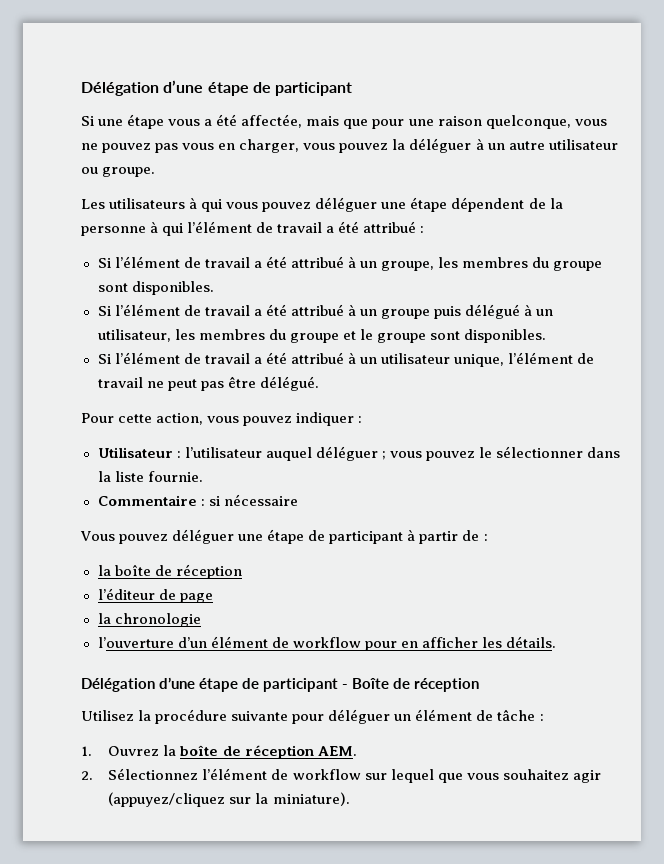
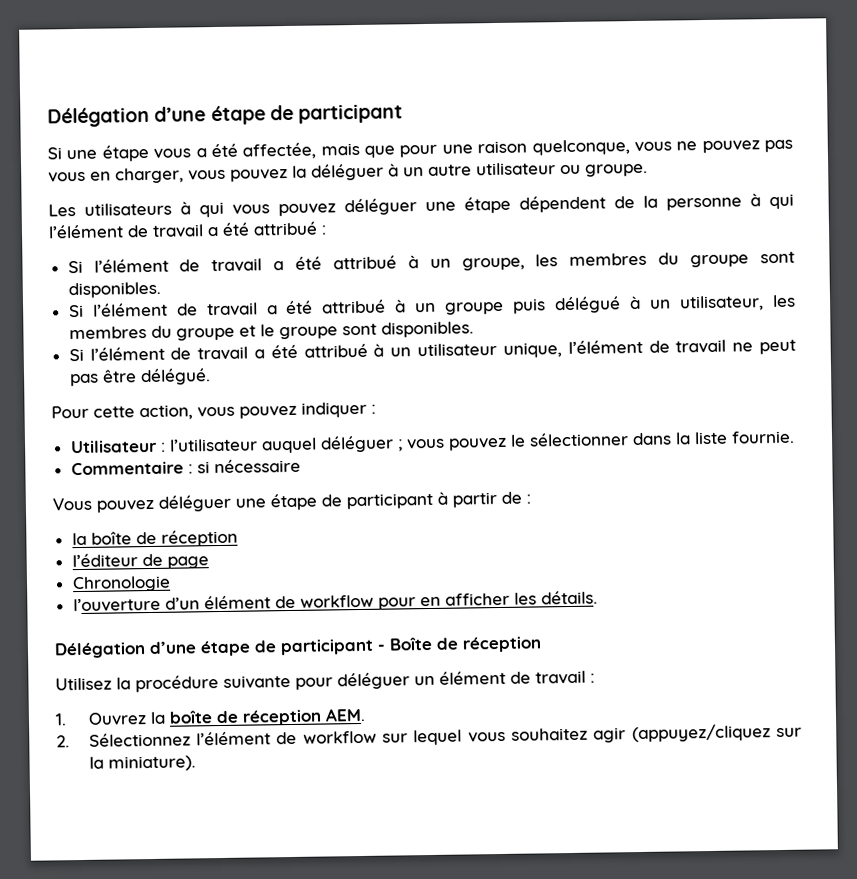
[97,613,201,627] la chronologie -> [71,575,171,593] Chronologie
[497,709,536,721] tâche -> [535,670,586,685] travail
[437,773,463,783] que -> (463, 737) none

